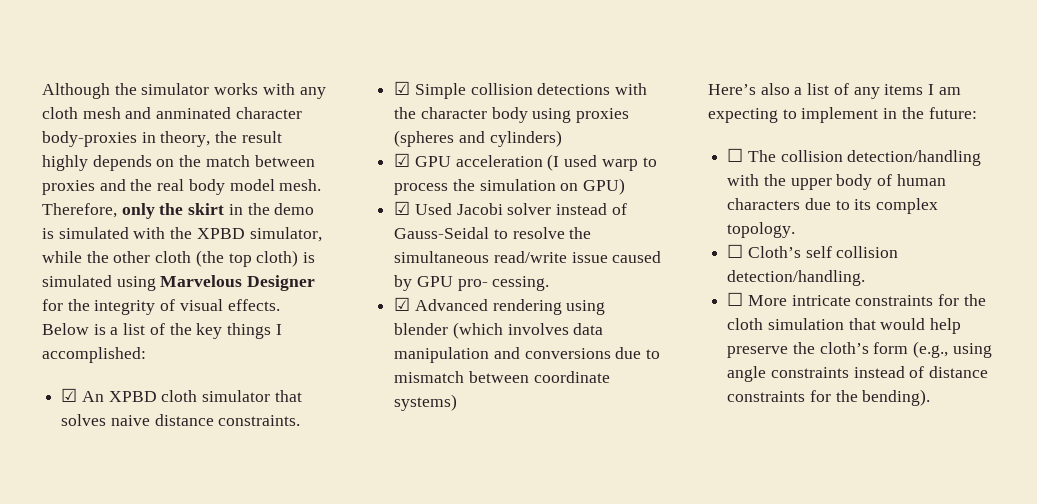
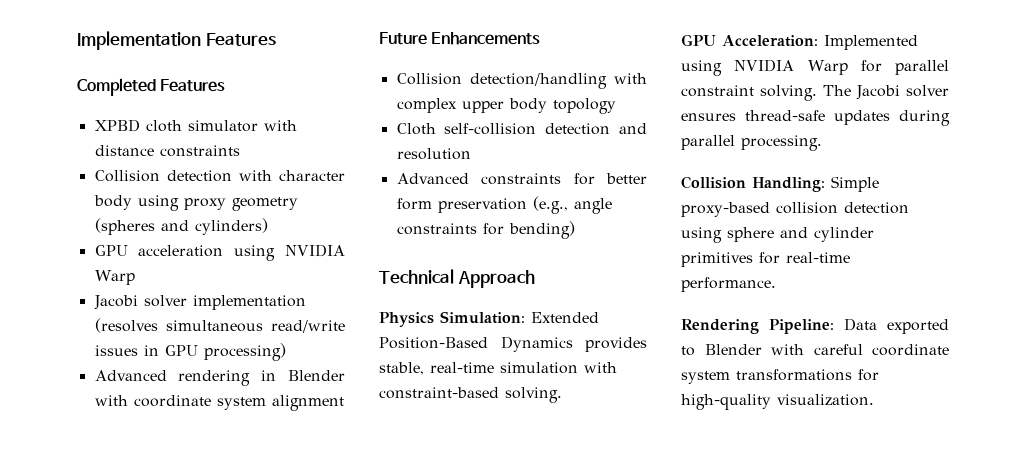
[42,83,326,99] [42,107,302,119] [42,131,282,147] [42,155,315,171] [42,179,322,195] [42,203,315,219] [42,227,322,242] [42,250,316,267] [42,275,316,291] [42,299,280,315] [42,323,282,339] [42,347,146,363] [61,388,302,402] [61,414,301,426] [394,81,648,99] [394,107,417,119] Although the simulator works with any cloth mesh and anminated character body-proxies in theory, the result highly depends on the match between proxies and the real body model mesh. Therefore, only the skirt in the demo is simulated with the XPBD simulator, while the other cloth (the top cloth) is simulated using Marvelous Designer for the integrity of visual effects. Below is a list of the key things I accomplished: // ☑ An XPBD cloth simulator that solves naive distance constraints. // ☑ Simple collision detections with the -> [77,31,276,50] [77,78,226,96] [94,119,297,132] [94,145,240,157] [94,170,272,182] Implementation Features // Completed Features // XPBD cloth simulator with distance constraints // Collision detection with
[576,108,630,123] proxies -> [183,197,298,211] proxy geometry
[394,153,411,167] ☑ -> (268, 226) none
[547,154,657,171] [394,178,626,195] [394,201,627,215] [394,227,592,239] [394,251,662,263] [394,275,550,291] [394,297,606,315] [394,322,604,339] [394,347,661,363] [394,371,610,383] [394,394,458,411] [708,83,961,99] [708,107,977,123] [727,148,843,162] (I used warp to process the simulation on GPU) // ☑ Used Jacobi solver instead of Gauss-Seidal to resolve the simultaneous read/write issue caused by GPU pro- cessing. // ☑ Advanced rendering using blender (which involves data manipulation and conversions due to mismatch between coordinate systems) // Here’s also a list of any items I am expecting to implement in the future: // ☐ The collision -> [234,244,345,261] [94,270,135,285] [93,295,306,310] [94,318,345,333] [94,343,286,361] [94,370,345,386] [94,395,344,411] [379,32,541,45] [396,73,462,85] using NVIDIA Warp // Jacobi solver implementation (resolves simultaneous read/write issues in GPU processing) // Advanced rendering in Blender with coordinate system alignment // Future Enhancements // Collision
[763,174,786,186] the -> [396,98,457,113] complex
[877,174,946,186] [727,198,939,214] [727,222,796,238] [727,244,899,258] [727,270,866,286] [727,292,986,306] [727,318,962,334] [727,341,992,358] [727,366,989,382] [727,389,931,406] of human characters due to its complex topology. // ☐ Cloth’s self collision detection/handling. // ☐ More intricate constraints for the cloth simulation that would help preserve the cloth’s form (e.g., using angle constraints instead of distance constraints for the bending). -> [552,98,616,114] [396,123,647,135] [396,148,471,160] [396,173,647,185] [396,196,612,214] [396,221,575,239] [379,269,535,288] [379,311,599,327] [379,336,647,352] [379,362,617,375] [379,387,562,403] [681,34,918,50] [681,59,949,76] [681,85,949,101] [681,110,950,126] [681,135,822,151] [681,176,879,192] [681,202,909,217] [681,227,874,243] [681,252,850,267] [681,277,776,292] [681,318,949,334] [681,344,949,356] [681,369,879,384] [681,394,874,410] topology // Cloth self-collision detection and resolution // Advanced constraints for better form preservation (e.g., angle constraints for bending) // Technical Approach // Physics Simulation: Extended Position-Based Dynamics provides stable, real-time simulation with constraint-based solving. // GPU Acceleration: Implemented using NVIDIA Warp for parallel constraint solving. The Jacobi solver ensures thread-safe updates during parallel processing. // Collision Handling: Simple proxy-based collision detection using sphere and cylinder primitives for real-time performance. // Rendering Pipeline: Data exported to Blender with careful coordinate system transformations for high-quality visualization.

